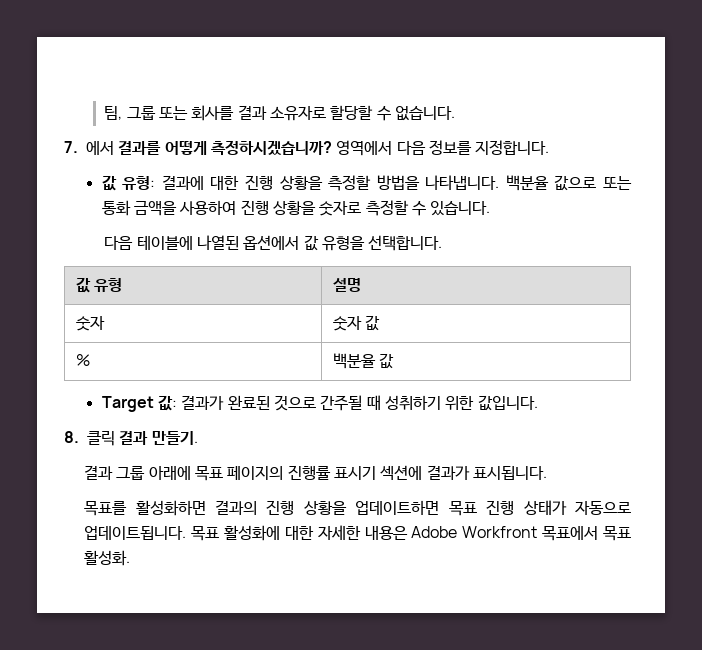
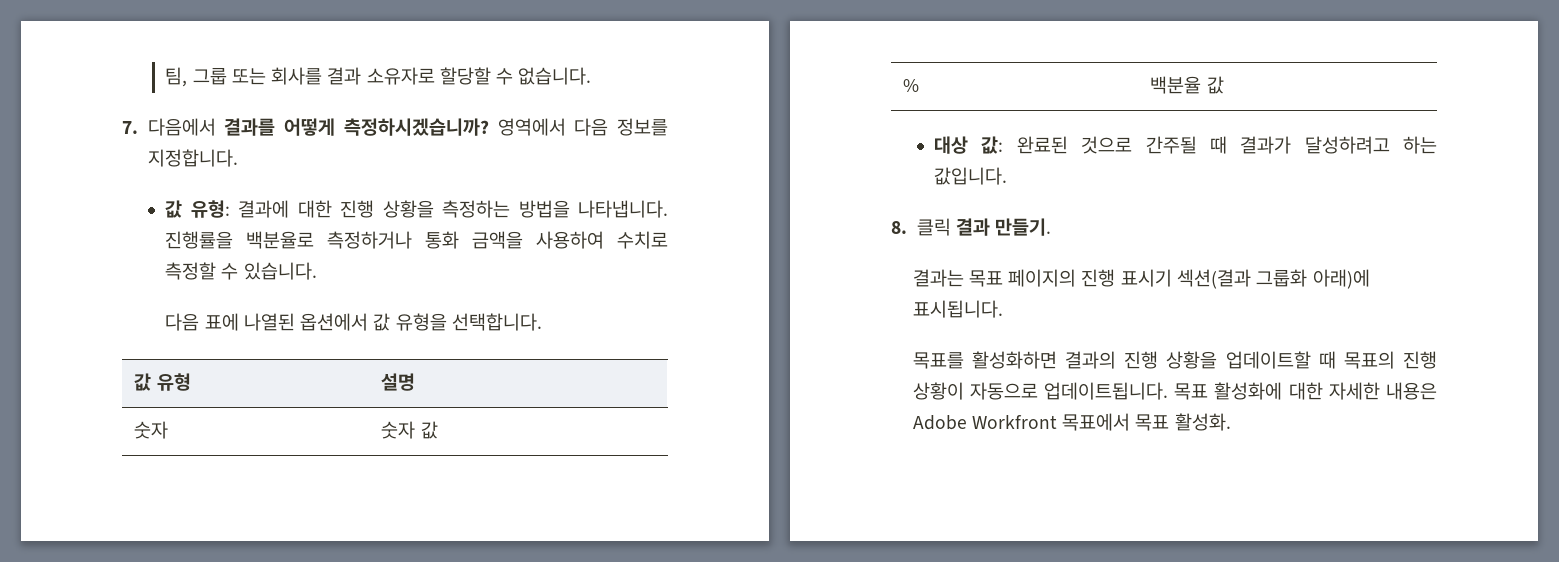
[86,141,114,155] 에서 -> [147,118,216,136] 다음에서
[328,175,372,191] 측정할 -> [442,200,511,218] 측정하는
[505,175,632,191] [101,200,362,216] 백분율 값으로 또는 통화 금액을 사용하여 진행 상황을 숫자로 -> [165,231,668,249] 진행률을 백분율로 측정하거나 통화 금액을 사용하여 수치로
[136,235,193,250] 테이블에 -> [204,313,239,331] 표에
[101,395,225,412] Target 값: 결과가 -> [934,136,1004,154] 대상 값:
[385,395,475,410] 성취하기 위한 -> [1240,136,1437,154] 결과가 달성하려고 하는
[84,465,470,481] 결과 그룹 아래에 목표 페이지의 진행률 표시기 섹션에 결과가 -> [912,269,1370,289] 결과는 목표 페이지의 진행 표시기 섹션(결과 그룹화 아래)에
[355,500,567,516] 업데이트하면 목표 진행 상태가 -> [1225,351,1437,369] [912,382,964,400] 업데이트할 때 목표의 진행 상황이

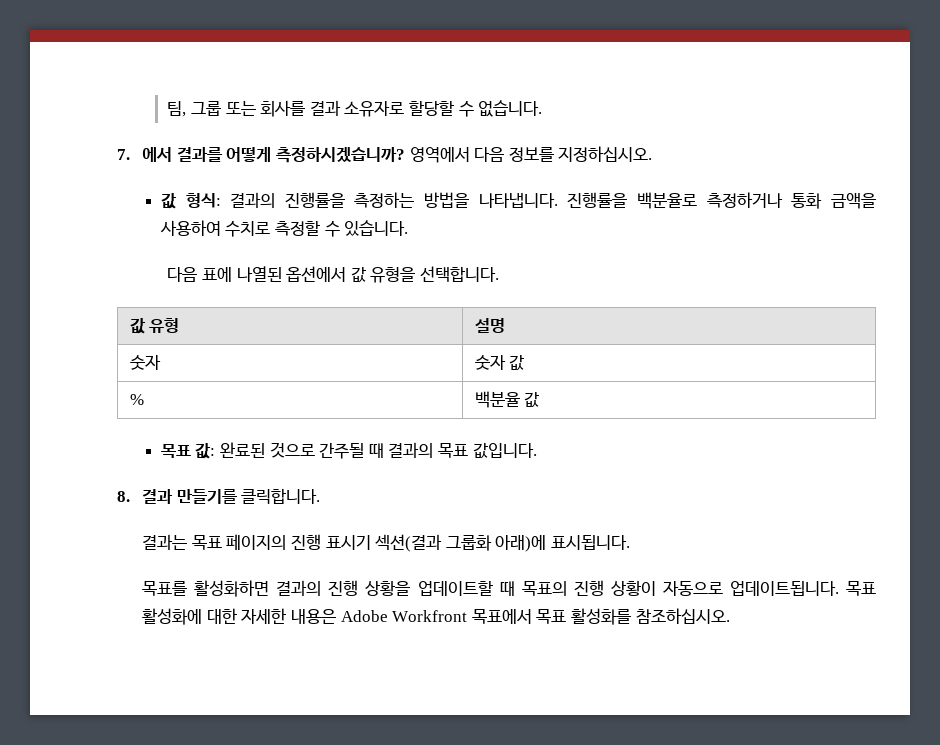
[147,118,216,136] 다음에서 -> [142,147,173,162] 에서
[147,149,238,167] [165,200,434,218] 지정합니다. // 값 유형: 결과에 대한 진행 상황을 -> [558,146,653,162] [160,192,345,209] 지정하십시오. // 값 형식: 결과의 진행률을
[934,136,969,154] 대상 -> [160,444,191,458] 목표
[1240,136,1437,154] 결과가 달성하려고 하는 -> [388,442,469,458] 결과의 목표
[916,218,1052,236] 클릭 결과 만들기. -> [142,488,321,504] 결과 만들기를 클릭합니다.
[1174,413,1231,431] 활성화. -> [570,608,730,625] 활성화를 참조하십시오.

